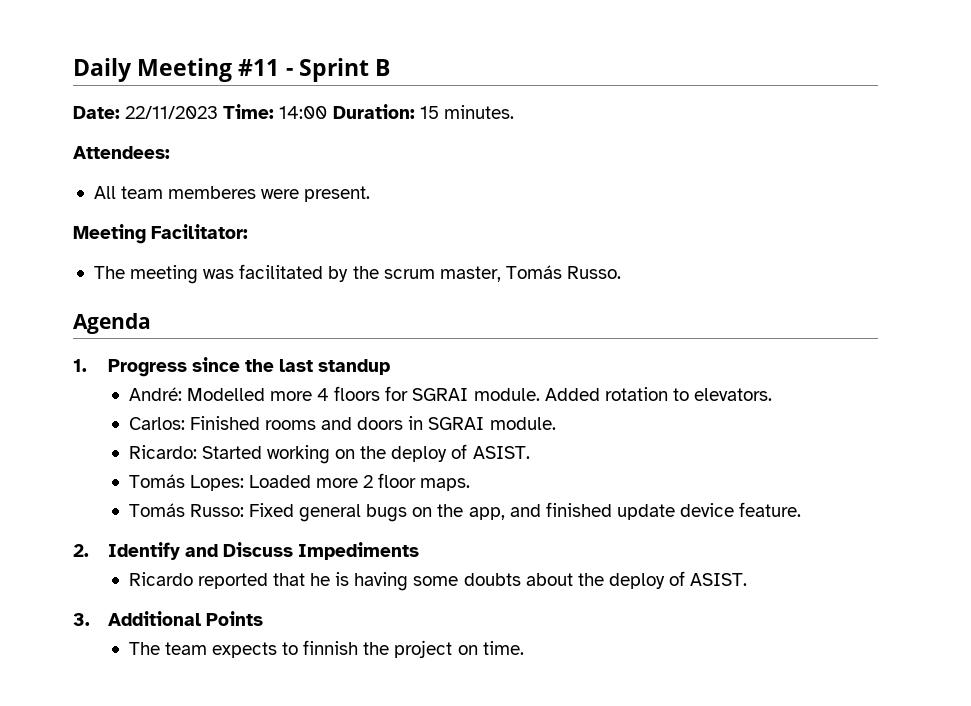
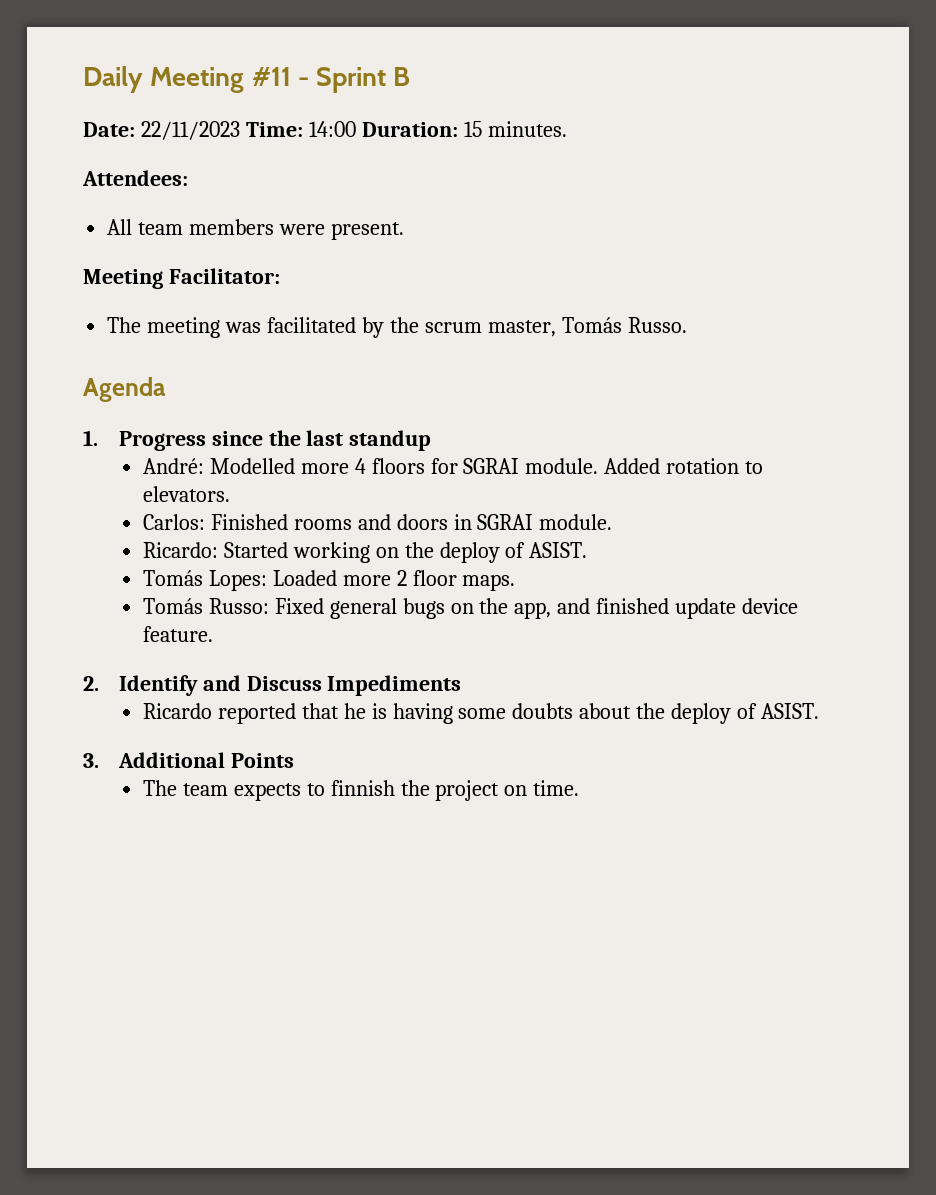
[168,186,257,199] memberes -> [189,219,275,235] members

